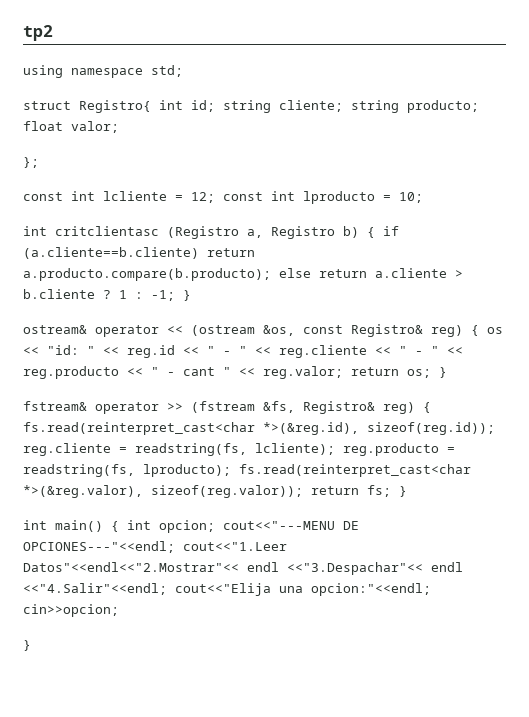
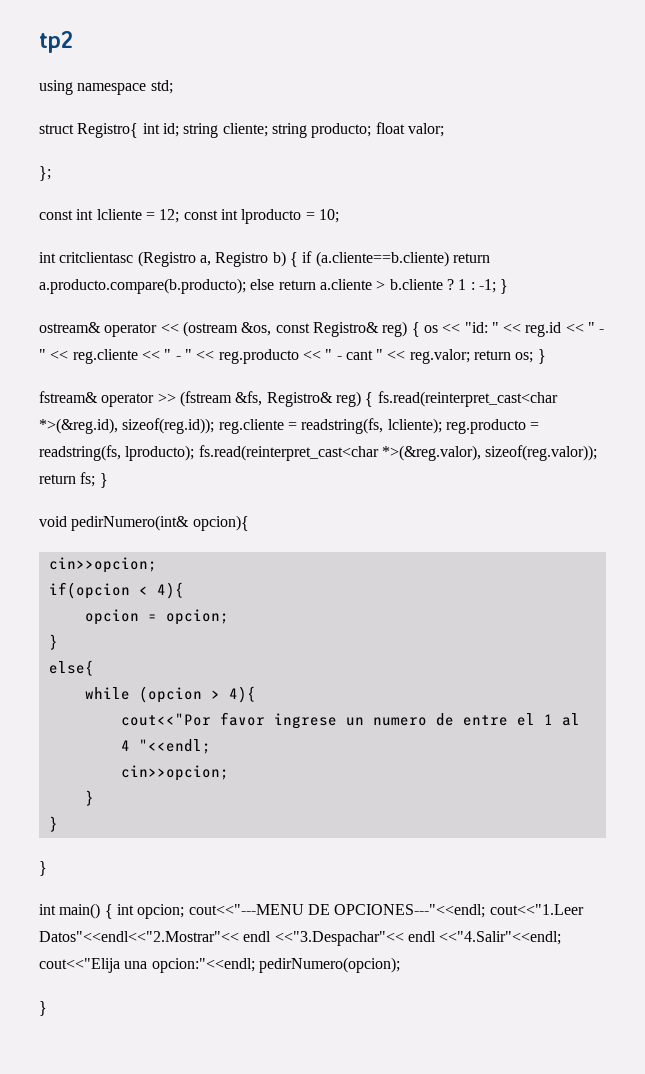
(407, 491) none -> [39,515,249,531] [48,557,157,573] [48,582,184,599] [84,609,229,625] [48,634,58,650] [48,660,94,676] [84,686,256,703] [120,712,580,729] [120,739,211,754] [120,765,229,781] [84,790,94,806] [48,816,58,832] [39,861,47,876] // void pedirNumero(int& opcion){ // cin>>opcion; // if(opcion < 4){ // opcion = opcion; // } // else{ // while (opcion > 4){ // cout<<"Por favor ingrese un numero de entre el 1 al 4 "<<endl; // cin>>opcion; // } // } // }
[23,604,119,617] cin>>opcion; -> [258,957,400,973] pedirNumero(opcion);

